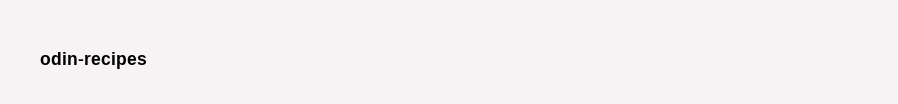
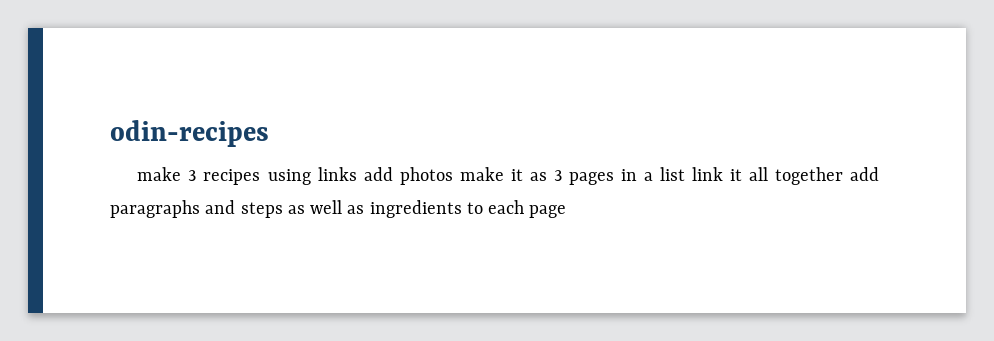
(147, 60) none -> [137,167,879,185] [110,200,567,218] // make 3 recipes using links add photos make it as 3 pages in a list link it all together add paragraphs and steps as well as ingredients to each page

